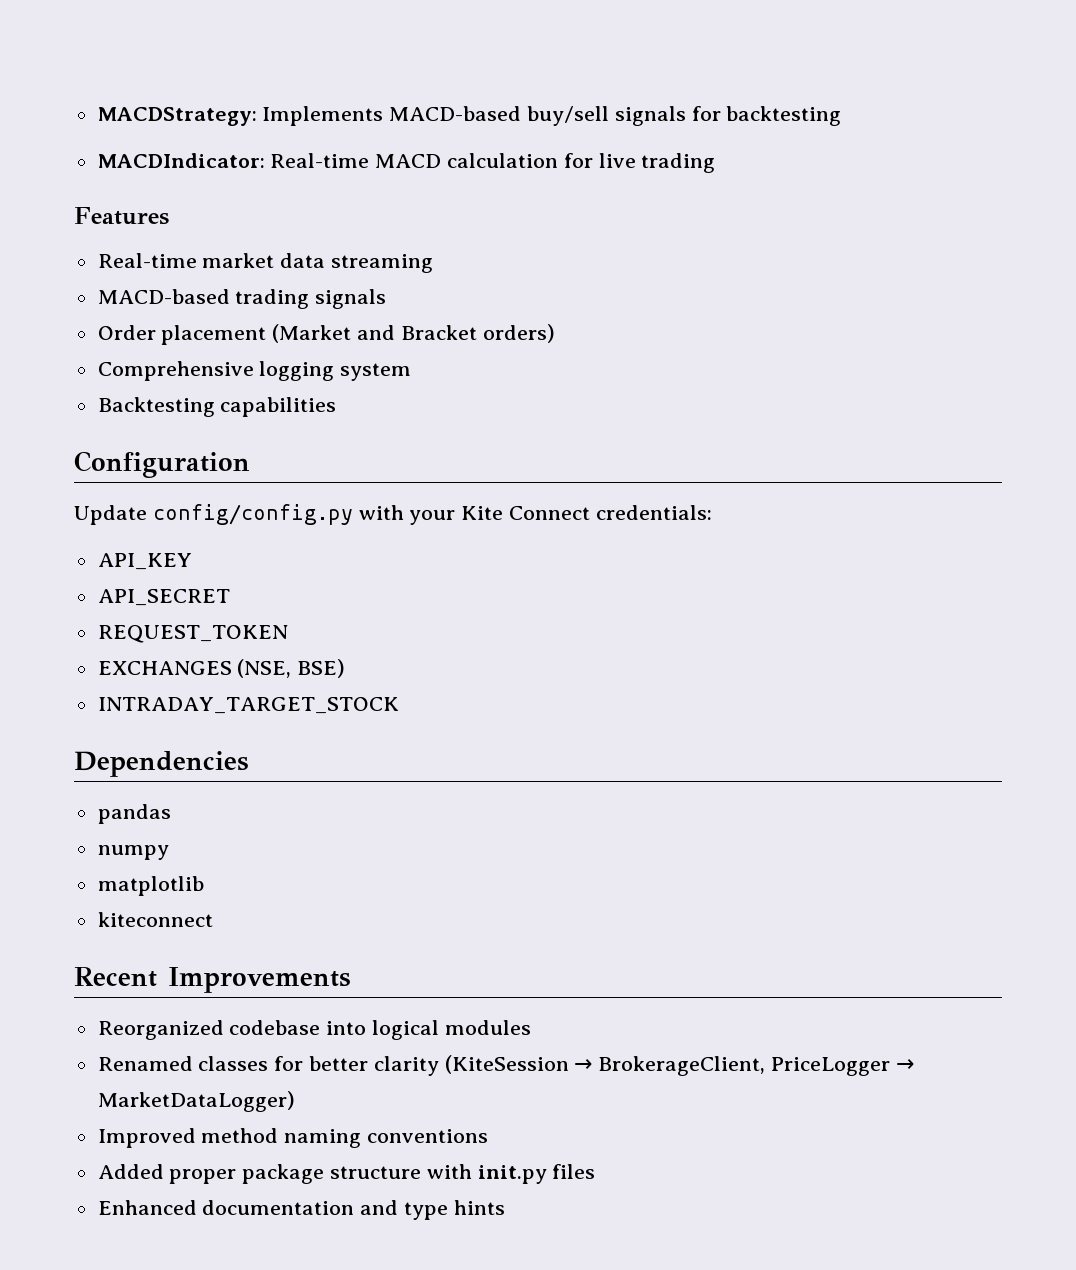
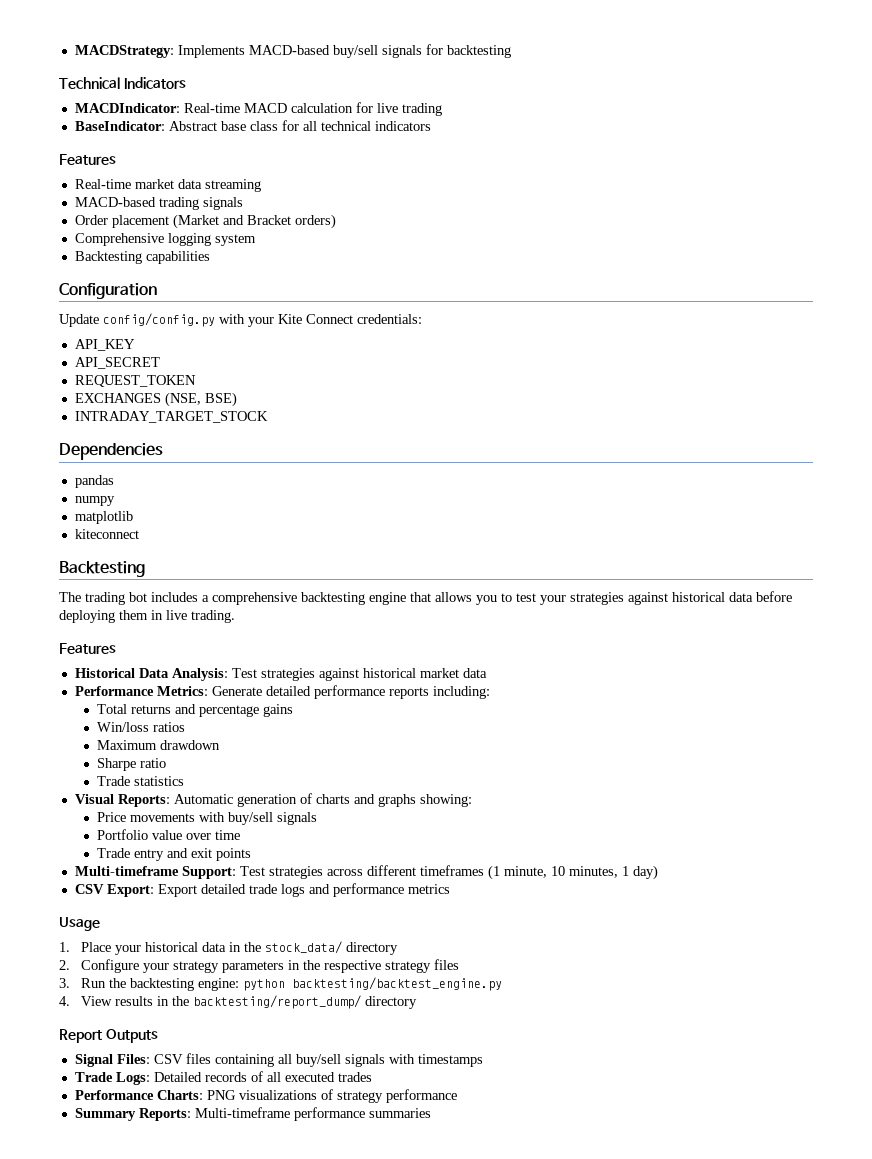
(842, 116) none -> [59,77,186,89] // Technical Indicators
(716, 163) none -> [74,120,431,131] // BaseIndicator: Abstract base class for all technical indicators
[74,967,351,993] [97,1020,531,1040] [97,1055,914,1076] [97,1091,295,1112] [97,1128,489,1148] [97,1164,596,1184] [97,1200,505,1220] Recent Improvements // Reorganized codebase into logical modules // Renamed classes for better clarity (KiteSession → BrokerageClient, PriceLogger → MarketDataLogger) // Improved method naming conventions // Added proper package structure with init.py files // Enhanced documentation and type hints -> [59,561,145,577] [59,591,792,605] [59,610,235,623] [59,643,116,654] [74,668,487,681] [74,685,490,699] [96,704,293,717] [96,722,185,732] [96,740,220,750] [96,758,166,771] [96,776,184,786] [74,793,472,807] [96,812,317,825] [96,829,240,840] [96,848,251,861] [74,865,658,880] [74,883,450,897] [59,917,100,931] [59,941,398,955] [59,959,459,973] [59,977,502,991] [59,995,417,1009] [59,1029,158,1043] [74,1053,483,1067] [74,1071,372,1085] [74,1089,457,1103] [74,1107,431,1121] Backtesting // The trading bot includes a comprehensive backtesting engine that allows you to test your strategies against historical data before deploying them in live trading. // Features // Historical Data Analysis: Test strategies against historical market data // Performance Metrics: Generate detailed performance reports including: // Total returns and percentage gains // Win/loss ratios // Maximum drawdown // Sharpe ratio // Trade statistics // Visual Reports: Automatic generation of charts and graphs showing: // Price movements with buy/sell signals // Portfolio value over time // Trade entry and exit points // Multi-timeframe Support: Test strategies across different timeframes (1 minute, 10 minutes, 1 day) // CSV Export: Export detailed trade logs and performance metrics // Usage // 1. Place your historical data in the stock_data/ directory // 2. Configure your strategy parameters in the respective strategy files // 3. Run the backtesting engine: python backtesting/backtest_engine.py // 4. View results in the backtesting/report_dump/ directory // Report Outputs // Signal Files: CSV files containing all buy/sell signals with timestamps // Trade Logs: Detailed records of all executed trades // Performance Charts: PNG visualizations of strategy performance // Summary Reports: Multi-timeframe performance summaries

